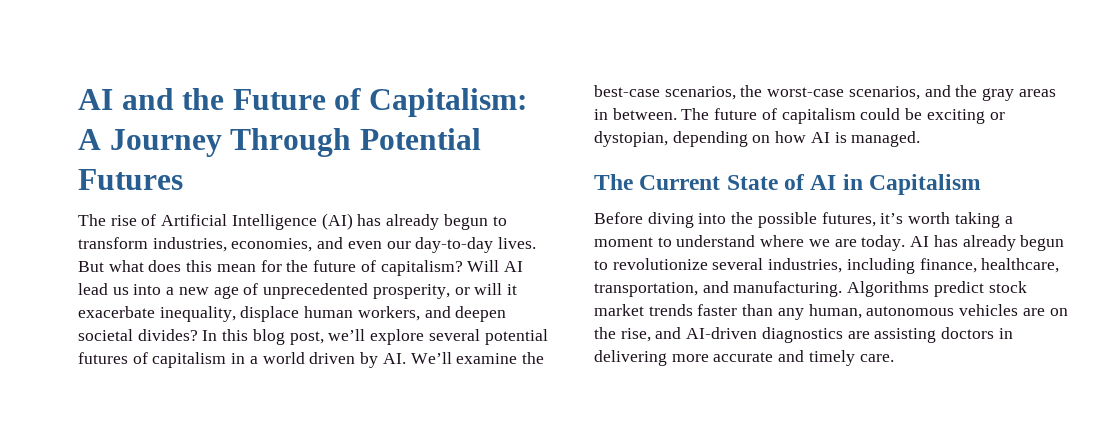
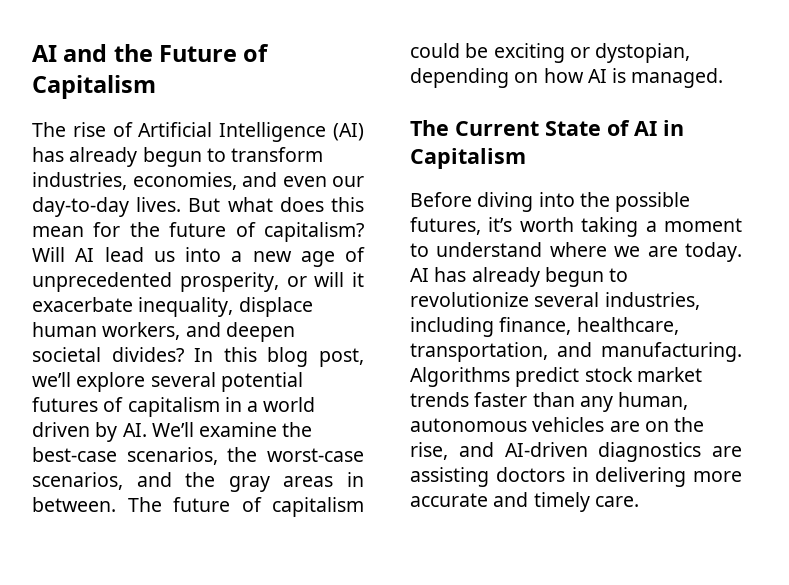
[368,88,527,117] [78,128,481,157] [78,169,183,190] Capitalism: A Journey Through Potential Futures -> [32,75,156,99] Capitalism

